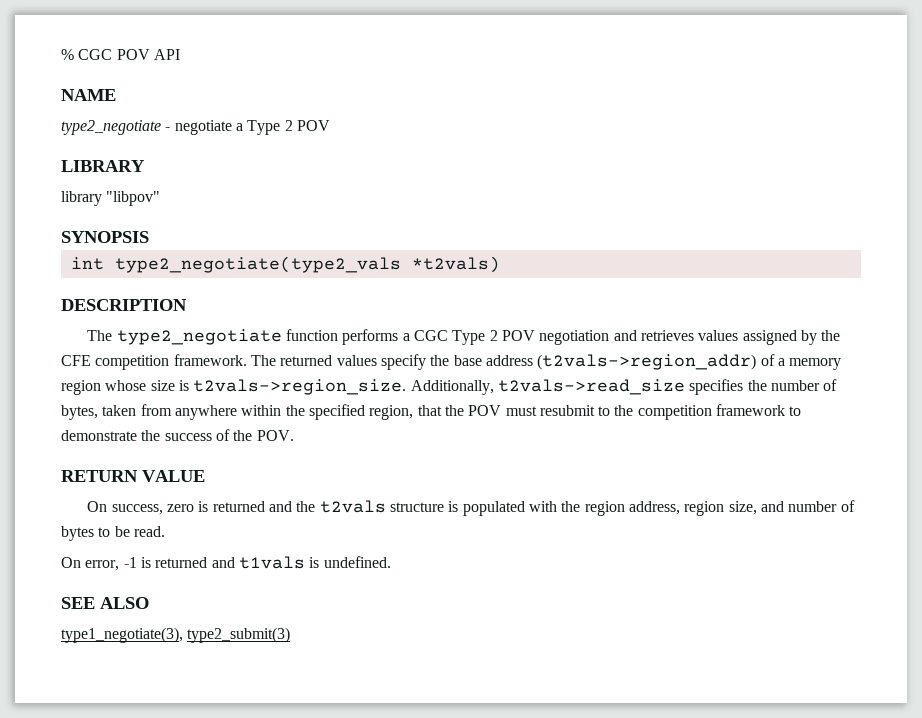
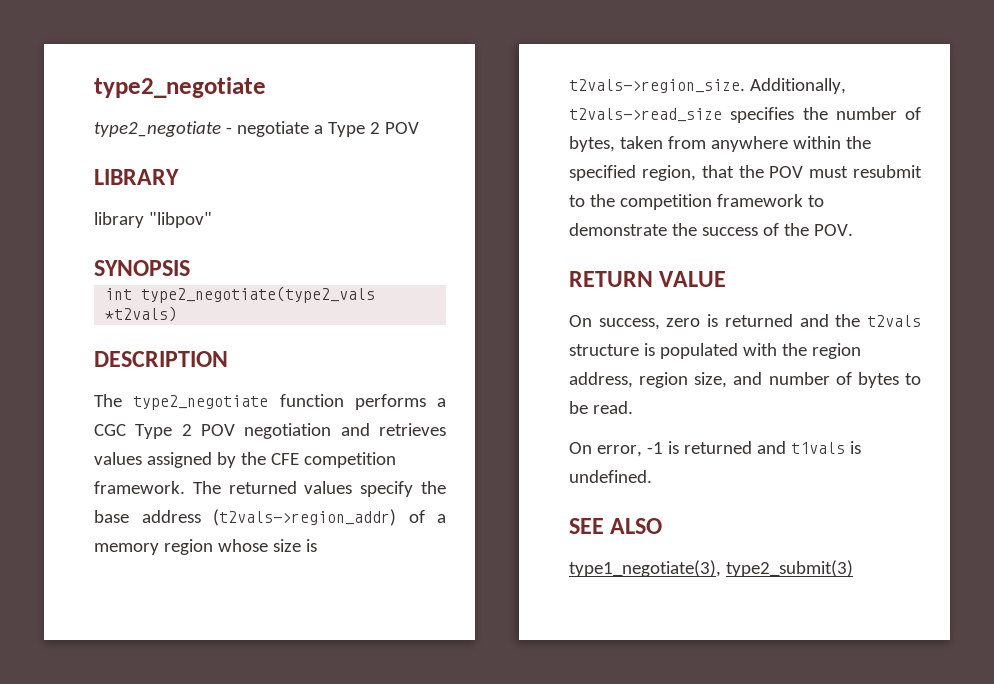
[61,49,180,60] [61,89,116,101] % CGC POV API // NAME -> [94,77,266,98] type2_negotiate

